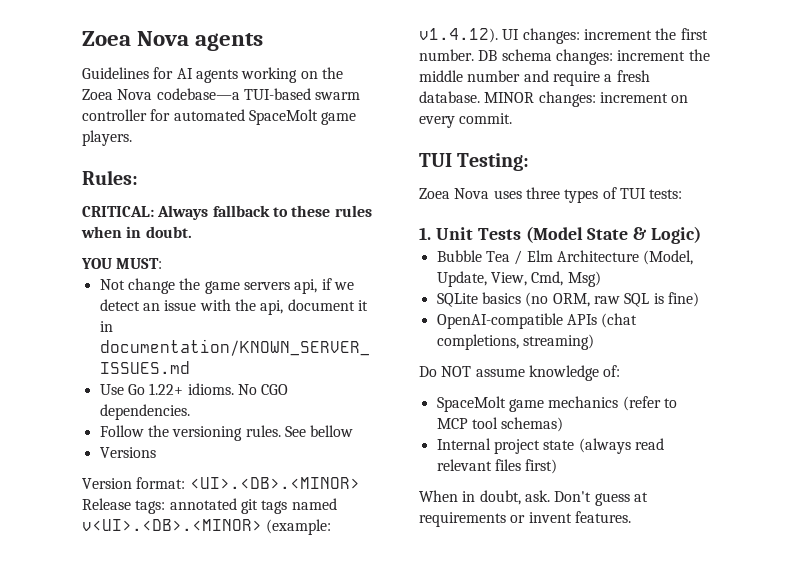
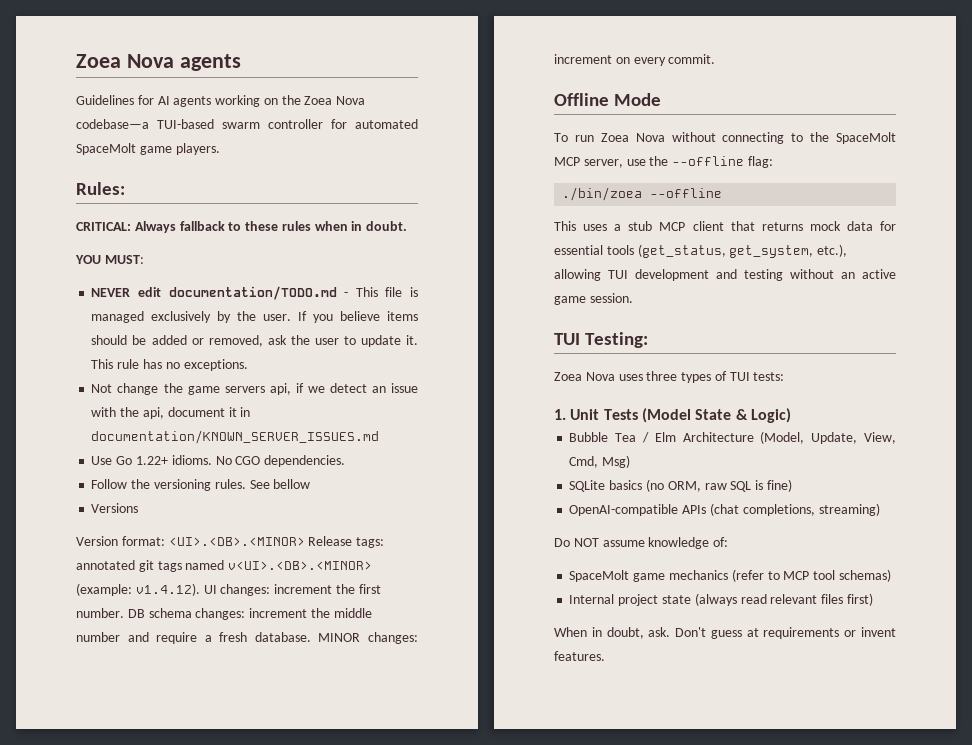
(163, 263) none -> [91,286,419,300] [91,311,418,323] [91,335,419,347] [91,359,248,371] // NEVER edit documentation/TODO.md - This file is managed exclusively by the user. If you believe items should be added or removed, ask the user to update it. This rule has no exceptions.
(513, 118) none -> [554,93,662,106] [554,132,896,144] [554,156,773,168] [562,187,723,201] [554,221,896,231] [554,244,848,258] [554,269,896,281] [554,293,633,305] // Offline Mode // To run Zoea Nova without connecting to the SpaceMolt MCP server, use the --offline flag: // ./bin/zoea --offline // This uses a stub MCP client that returns mock data for essential tools (get_status, get_system, etc.), allowing TUI development and testing without an active game session.

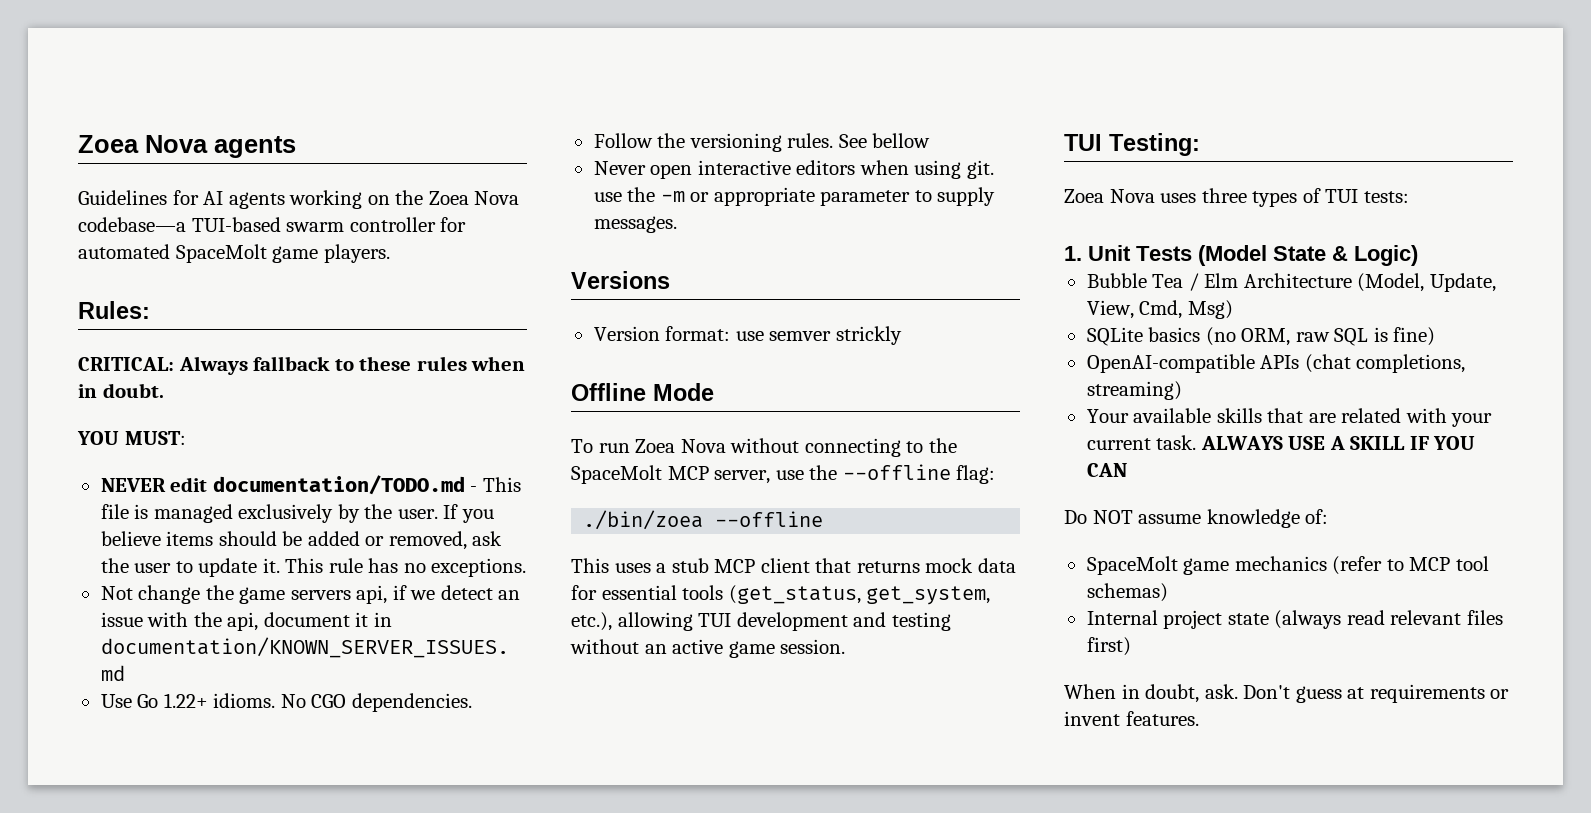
[91,503,139,513] [76,536,385,548] [76,560,373,572] [76,583,381,596] [76,608,372,620] [76,632,418,644] [554,54,716,66] Versions // Version format: <UI>.<DB>.<MINOR> Release tags: annotated git tags named v<UI>.<DB>.<MINOR> (example: v1.4.12). UI changes: increment the first number. DB schema changes: increment the middle number and require a fresh database. MINOR changes: increment on every commit. -> [593,160,994,179] [593,187,996,206] [593,216,677,233] [571,271,670,289] [593,326,902,345] Never open interactive editors when using git. use the -m or appropriate parameter to supply messages. // Versions // Version format: use semver strickly
(880, 509) none -> [1086,408,1493,427] [1086,435,1476,450] [1086,463,1127,477] // Your available skills that are related with your current task. ALWAYS USE A SKILL IF YOU CAN

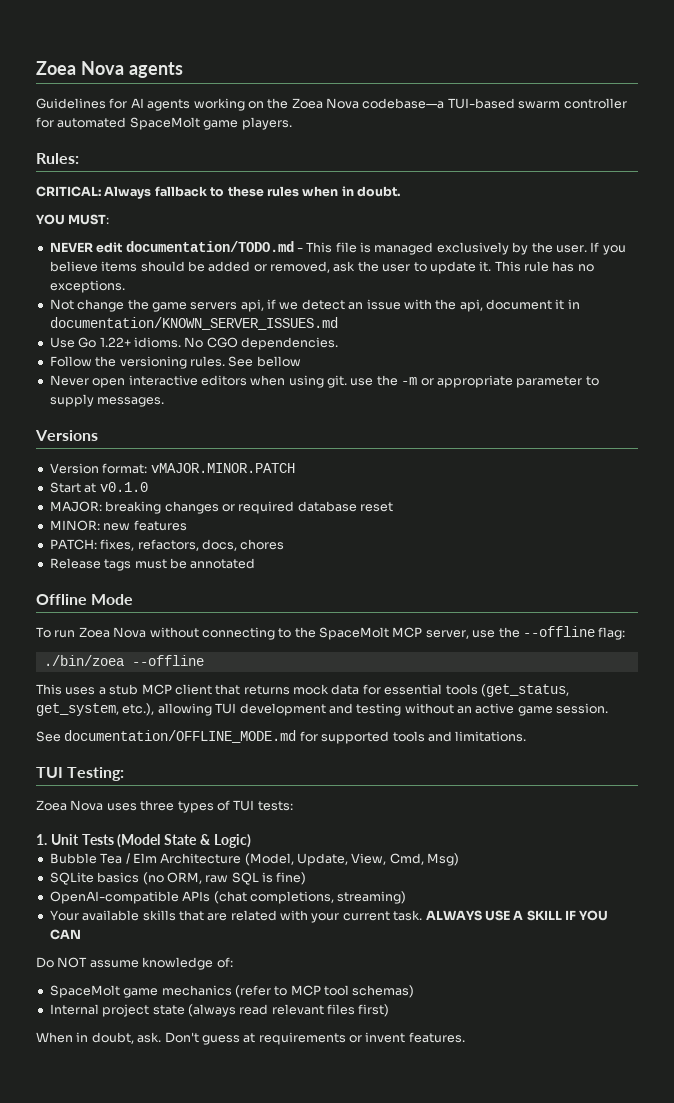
[735,326,902,345] use semver strickly -> [150,463,295,473] [49,482,148,493] [49,501,393,514] [49,520,187,531] [49,539,285,551] [49,558,256,571] vMAJOR.MINOR.PATCH // Start at v0.1.0 // MAJOR: breaking changes or required database reset // MINOR: new features // PATCH: fixes, refactors, docs, chores // Release tags must be annotated
(846, 646) none -> [36,730,527,744] // See documentation/OFFLINE_MODE.md for supported tools and limitations.

